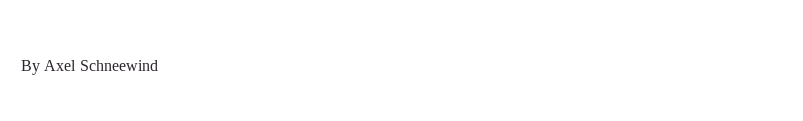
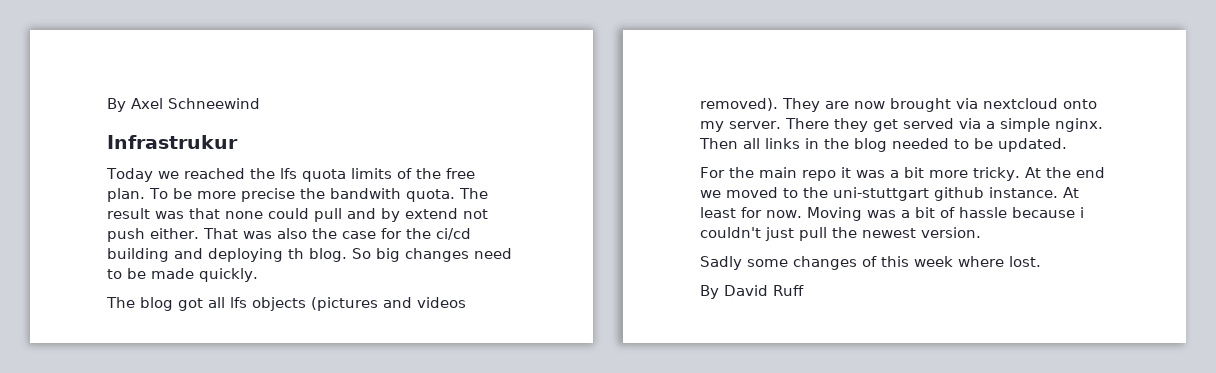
(158, 65) none -> [107,135,238,149] [106,168,475,182] [107,188,488,202] [107,208,488,222] [107,228,471,242] [107,248,512,262] [107,268,258,282] [106,297,466,311] [700,98,1097,112] [700,118,1103,132] [699,138,1067,152] [700,167,1105,181] [700,187,1079,201] [700,207,1084,221] [700,227,981,241] [700,256,1041,270] [700,285,804,299] // Infrastrukur // Today we reached the lfs quota limits of the free plan. To be more precise the bandwith quota. The result was that none could pull and by extend not push either. That was also the case for the ci/cd building and deploying th blog. So big changes need to be made quickly. // The blog got all lfs objects (pictures and videos removed). They are now brought via nextcloud onto my server. There they get served via a simple nginx. Then all links in the blog needed to be updated. // For the main repo it was a bit more tricky. At the end we moved to the uni-stuttgart github instance. At least for now. Moving was a bit of hassle because i couldn't just pull the newest version. // Sadly some changes of this week where lost. // By David Ruff

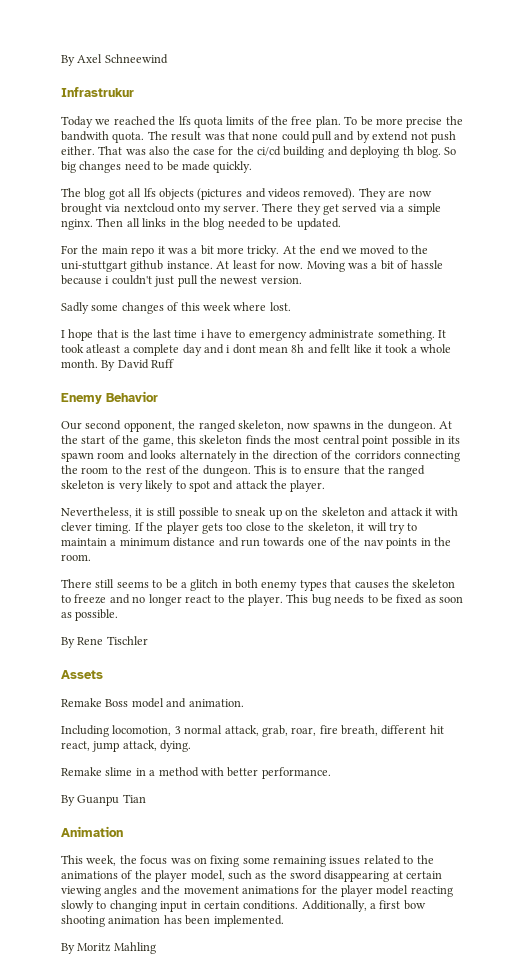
[700,285,804,299] By David Ruff -> [61,329,446,341] [61,344,451,356] [61,359,175,371] [61,391,158,404] [61,420,453,432] [61,435,461,447] [61,450,461,462] [61,465,426,477] [61,480,326,492] [61,507,459,519] [61,522,418,534] [61,537,451,549] [61,554,91,561] [61,579,456,591] [61,594,463,606] [61,609,119,621] [61,636,148,648] [61,670,103,679] [61,698,244,708] [61,725,444,737] [61,740,192,752] [61,767,331,779] [61,794,146,806] [61,826,123,837] [61,855,434,867] [61,870,443,882] [61,885,453,897] [61,900,426,912] [61,915,284,927] [61,942,156,954] I hope that is the last time i have to emergency administrate something. It took atleast a complete day and i dont mean 8h and fellt like it took a whole month. By David Ruff // Enemy Behavior // Our second opponent, the ranged skeleton, now spawns in the dungeon. At the start of the game, this skeleton finds the most central point possible in its spawn room and looks alternately in the direction of the corridors connecting the room to the rest of the dungeon. This is to ensure that the ranged skeleton is very likely to spot and attack the player. // Nevertheless, it is still possible to sneak up on the skeleton and attack it with clever timing. If the player gets too close to the skeleton, it will try to maintain a minimum distance and run towards one of the nav points in the room. // There still seems to be a glitch in both enemy types that causes the skeleton to freeze and no longer react to the player. This bug needs to be fixed as soon as possible. // By Rene Tischler // Assets // Remake Boss model and animation. // Including locomotion, 3 normal attack, grab, roar, fire breath, different hit react, jump attack, dying. // Remake slime in a method with better performance. // By Guanpu Tian // Animation // This week, the focus was on fixing some remaining issues related to the animations of the player model, such as the sword disappearing at certain viewing angles and the movement animations for the player model reacting slowly to changing input in certain conditions. Additionally, a first bow shooting animation has been implemented. // By Moritz Mahling

